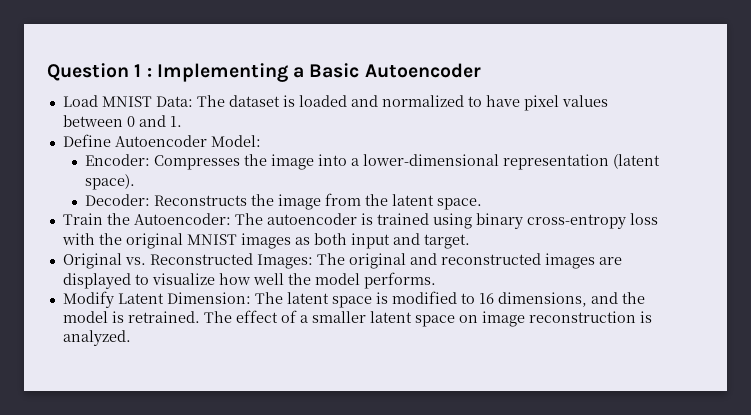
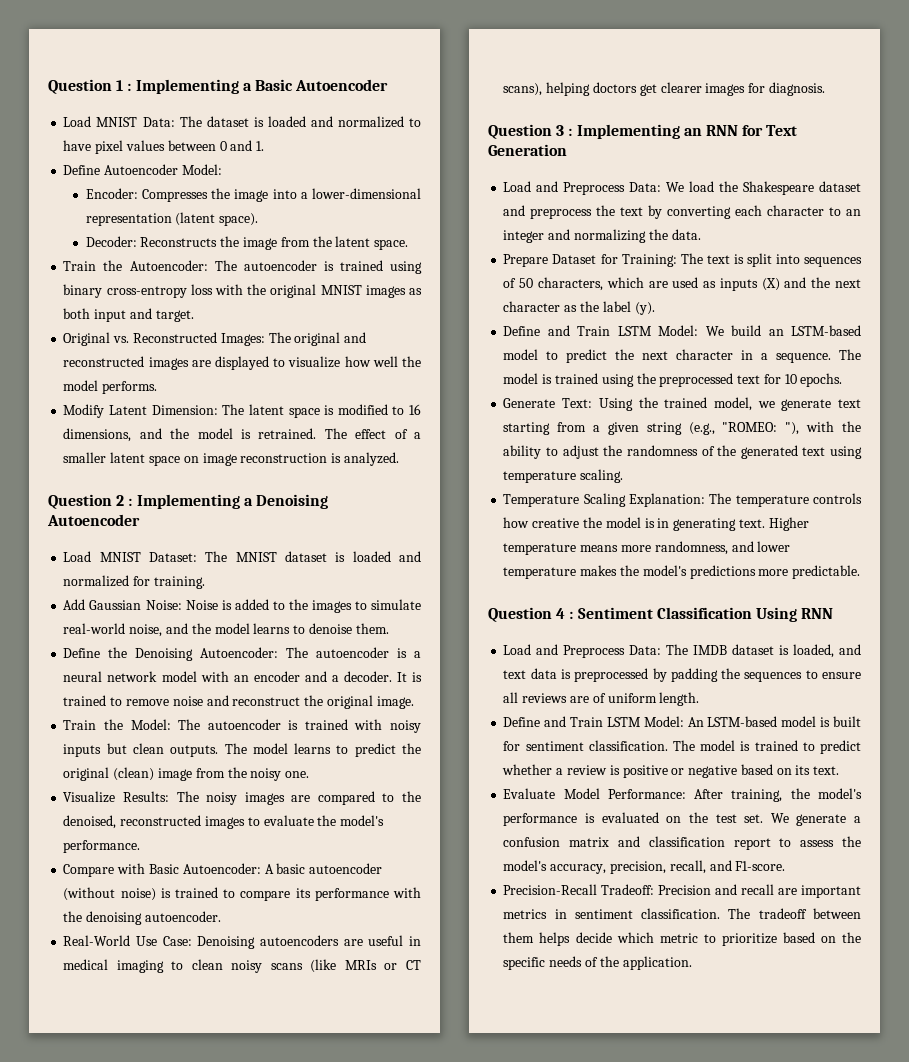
(131, 338) none -> [48,494,328,509] [47,514,140,526] [63,551,421,562] [63,575,205,589] [63,599,422,613] [63,623,389,637] [63,647,421,661] [63,671,422,682] [63,695,414,709] [63,719,421,733] [63,743,421,757] [63,767,310,781] [63,791,421,805] [63,815,385,829] [63,840,141,853] [63,863,383,877] [63,887,421,901] [63,911,221,925] [63,935,421,949] [63,959,422,973] [503,82,825,96] [488,124,798,139] [488,144,567,156] [503,181,861,195] [503,205,861,219] [503,229,701,243] [503,253,862,267] [503,277,861,291] [503,301,655,315] [503,325,861,336] [503,349,861,363] [503,373,843,387] [503,397,861,411] [503,421,861,435] [503,445,862,459] [503,469,624,483] [503,493,862,507] [503,517,809,531] [503,541,791,555] [503,565,861,579] [488,607,834,622] [503,644,861,658] [503,668,861,682] [503,692,700,706] [503,716,861,727] [503,740,861,754] [502,764,840,778] [503,788,862,802] [503,812,861,826] [503,836,861,850] [503,860,786,874] [503,884,861,898] [503,908,861,919] [503,932,861,946] [503,956,692,970] // Question 2 : Implementing a Denoising Autoencoder // Load MNIST Dataset: The MNIST dataset is loaded and normalized for training. // Add Gaussian Noise: Noise is added to the images to simulate real-world noise, and the model learns to denoise them. // Define the Denoising Autoencoder: The autoencoder is a neural network model with an encoder and a decoder. It is trained to remove noise and reconstruct the original image. // Train the Model: The autoencoder is trained with noisy inputs but clean outputs. The model learns to predict the original (clean) image from the noisy one. // Visualize Results: The noisy images are compared to the denoised, reconstructed images to evaluate the model's performance. // Compare with Basic Autoencoder: A basic autoencoder (without noise) is trained to compare its performance with the denoising autoencoder. // Real-World Use Case: Denoising autoencoders are useful in medical imaging to clean noisy scans (like MRIs or CT scans), helping doctors get clearer images for diagnosis. // Question 3 : Implementing an RNN for Text Generation // Load and Preprocess Data: We load the Shakespeare dataset and preprocess the text by converting each character to an integer and normalizing the data. // Prepare Dataset for Training: The text is split into sequences of 50 characters, which are used as inputs (X) and the next character as the label (y). // Define and Train LSTM Model: We build an LSTM-based model to predict the next character in a sequence. The model is trained using the preprocessed text for 10 epochs. // Generate Text: Using the trained model, we generate text starting from a given string (e.g., "ROMEO: "), with the ability to adjust the randomness of the generated text using temperature scaling. // Temperature Scaling Explanation: The temperature controls how creative the model is in generating text. Higher temperature means more randomness, and lower temperature makes the model's predictions more predictable. // Question 4 : Sentiment Classification Using RNN // Load and Preprocess Data: The IMDB dataset is loaded, and text data is preprocessed by padding the sequences to ensure all reviews are of uniform length. // Define and Train LSTM Model: An LSTM-based model is built for sentiment classification. The model is trained to predict whether a review is positive or negative based on its text. // Evaluate Model Performance: After training, the model's performance is evaluated on the test set. We generate a confusion matrix and classification report to assess the model's accuracy, precision, recall, and F1-score. // Precision-Recall Tradeoff: Precision and recall are important metrics in sentiment classification. The tradeoff between them helps decide which metric to prioritize based on the specific needs of the application.

